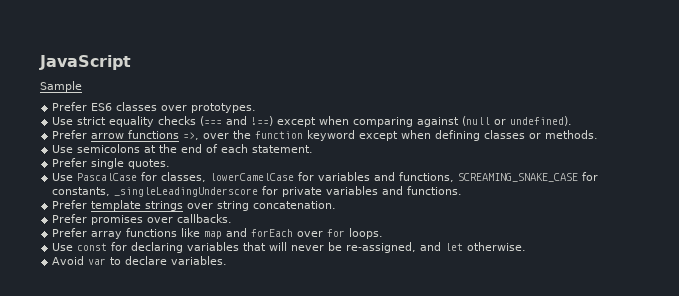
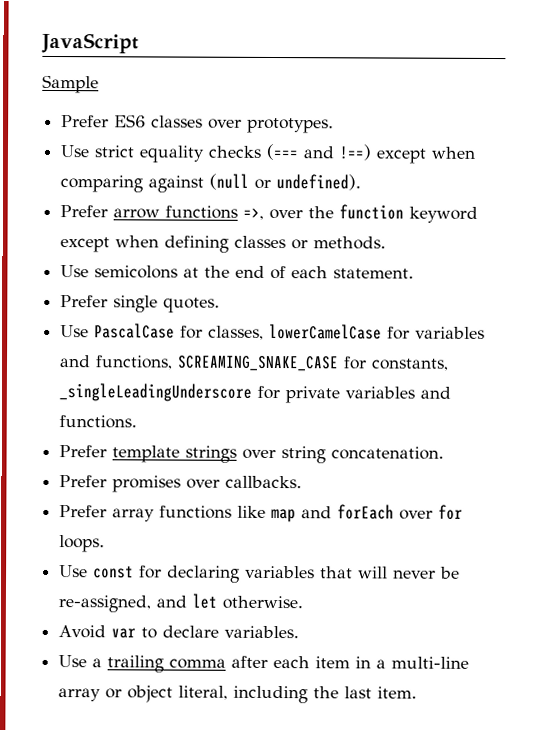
(228, 260) none -> [58,655,470,673] [58,685,418,704] // Use a trailing comma after each item in a multi-line array or object literal, including the last item.

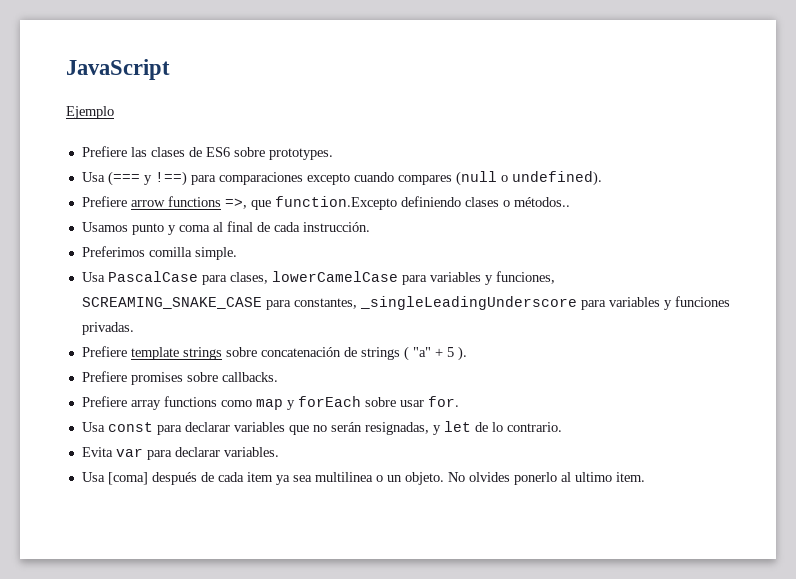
[42,74,99,94] [61,114,335,134] [60,143,476,164] [60,173,272,193] Sample // Prefer ES6 classes over prototypes. // Use strict equality checks (=== and !==) except when comparing against (null or -> [66,106,114,119] [81,146,333,160] [81,171,508,186] Ejemplo // Prefiere las clases de ES6 sobre prototypes. // Usa (=== y !==) para comparaciones excepto cuando compares (null o
[60,205,109,218] Prefer -> [81,196,127,207] Prefiere
[269,204,479,223] [60,235,387,253] [60,265,415,280] [60,295,221,313] [60,323,486,340] [59,355,450,372] [59,383,452,404] [59,415,138,429] [59,445,445,464] [59,475,221,493] over the function keyword except when defining classes or methods. // Use semicolons at the end of each statement. // Prefer single quotes. // Use PascalCase for classes, lowerCamelCase for variables and functions, SCREAMING_SNAKE_CASE for constants, _singleLeadingUnderscore for private variables and functions. // Prefer template strings over string concatenation. // Prefer promises over -> [250,196,570,210] [81,221,370,235] [81,246,237,260] [81,271,555,285] [81,296,730,310] [81,322,134,335] [81,346,467,361] [81,371,218,385] que function.Excepto definiendo clases o métodos.. // Usamos punto y coma al final de cada instrucción. // Preferimos comilla simple. // Usa PascalCase para clases, lowerCamelCase para variables y funciones, SCREAMING_SNAKE_CASE para constantes, _singleLeadingUnderscore para variables y funciones privadas. // Prefiere template strings sobre concatenación de strings ( "a" + 5 ). // Prefiere promises sobre
[59,505,108,518] Prefer -> [81,396,127,407] Prefiere
[237,504,464,523] [59,535,106,553] [59,565,461,583] [58,593,304,613] [58,625,300,639] [58,655,470,673] [58,685,373,704] like map and forEach over for loops. // Use const for declaring variables that will never be re-assigned, and let otherwise. // Avoid var to declare variables. // Use a trailing comma after each item in a multi-line array or object literal, including the last -> [220,396,459,410] [81,421,562,435] [81,447,279,460] [81,472,612,485] como map y forEach sobre usar for. // Usa const para declarar variables que no serán resignadas, y let de lo contrario. // Evita var para declarar variables. // Usa [coma] después de cada item ya sea multilinea o un objeto. No olvides ponerlo al ultimo

